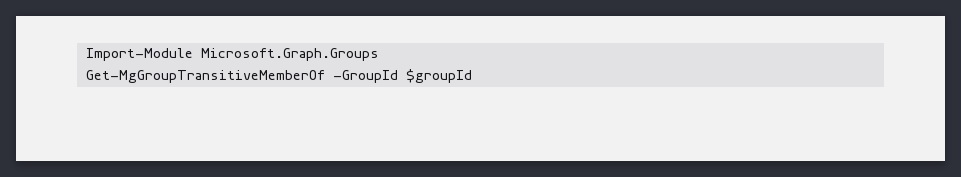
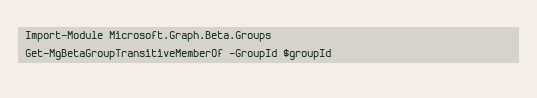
[201,48,379,61] [86,70,325,83] Microsoft.Graph.Groups // Get-MgGroupTransitiveMemberOf -> [108,31,271,42] [24,49,223,60] Microsoft.Graph.Beta.Groups // Get-MgBetaGroupTransitiveMemberOf

